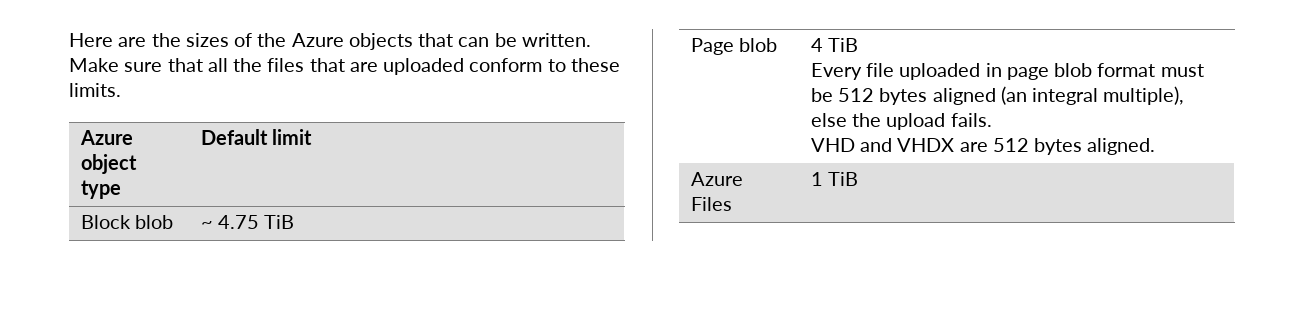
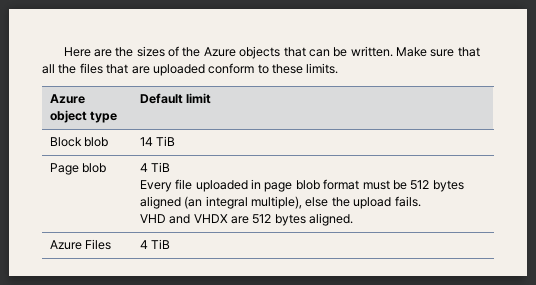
[200,215,260,229] ~ 4.75 -> [139,137,153,146] 14
[810,172,823,186] 1 -> [139,240,148,249] 4

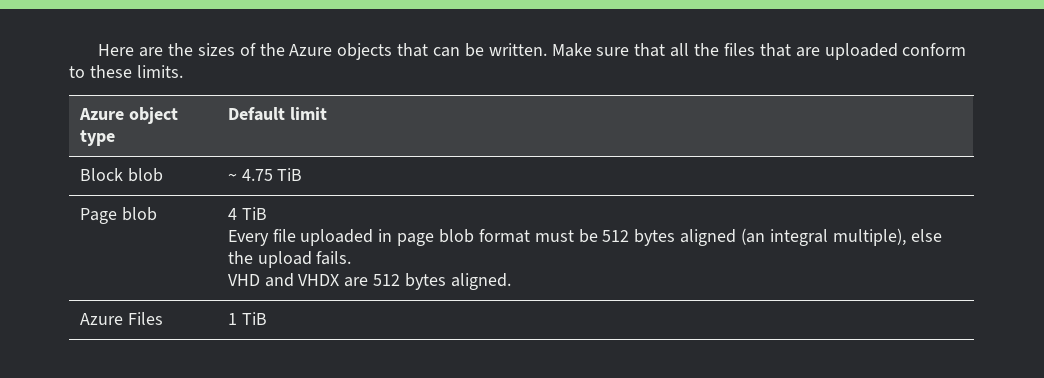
[139,137,153,146] 14 -> [227,169,273,181] ~ 4.75
[139,240,148,249] 4 -> [227,313,237,325] 1

